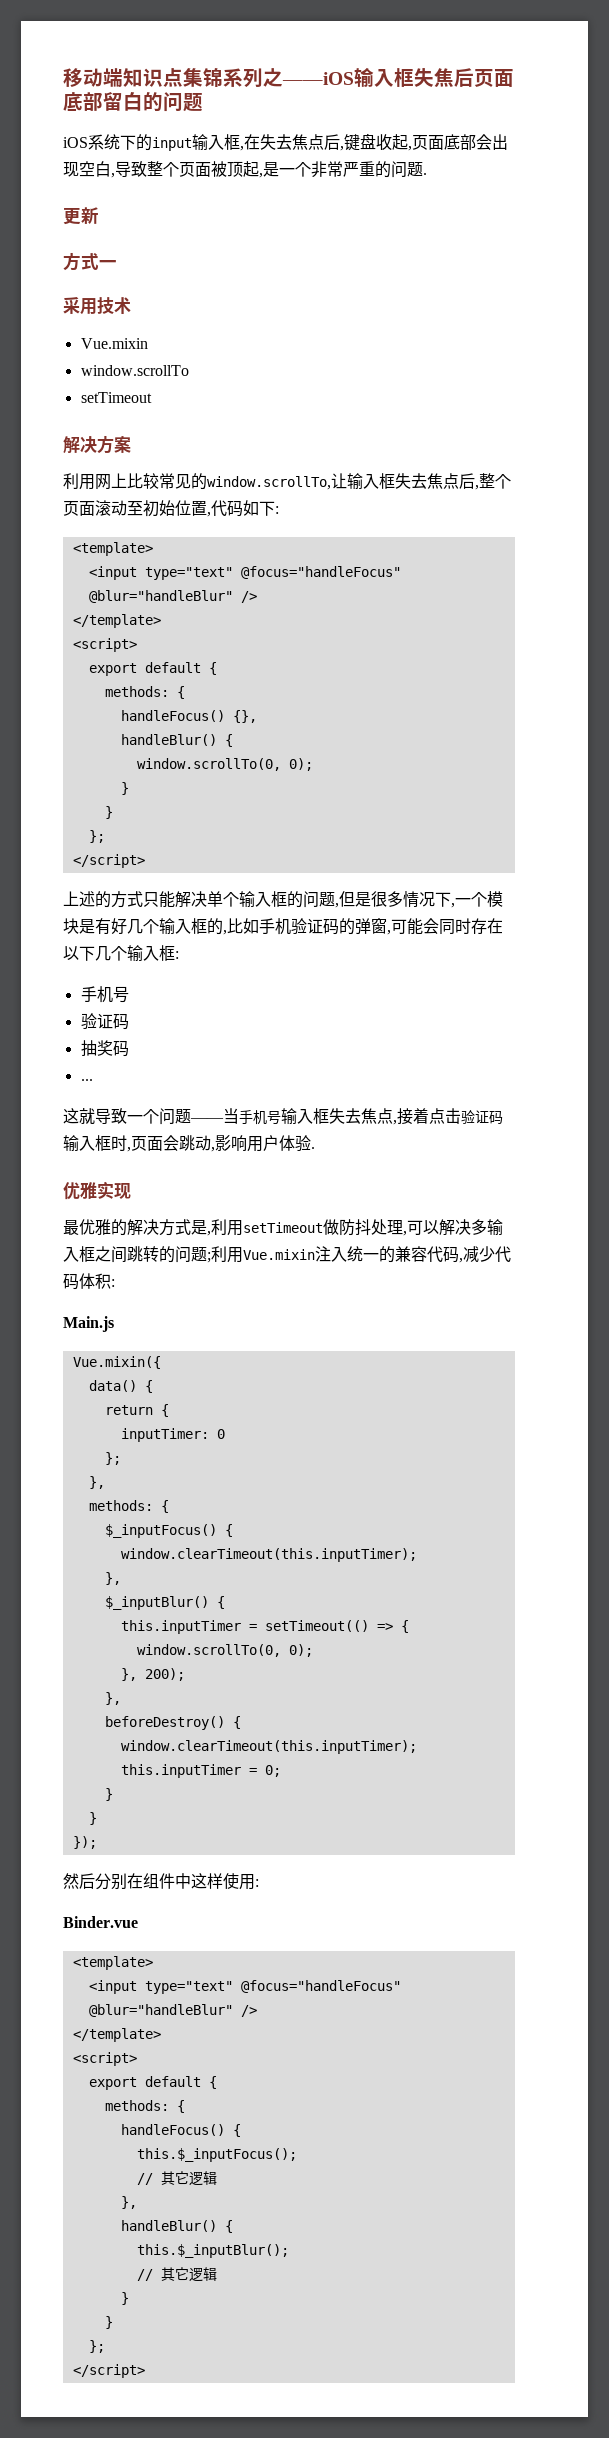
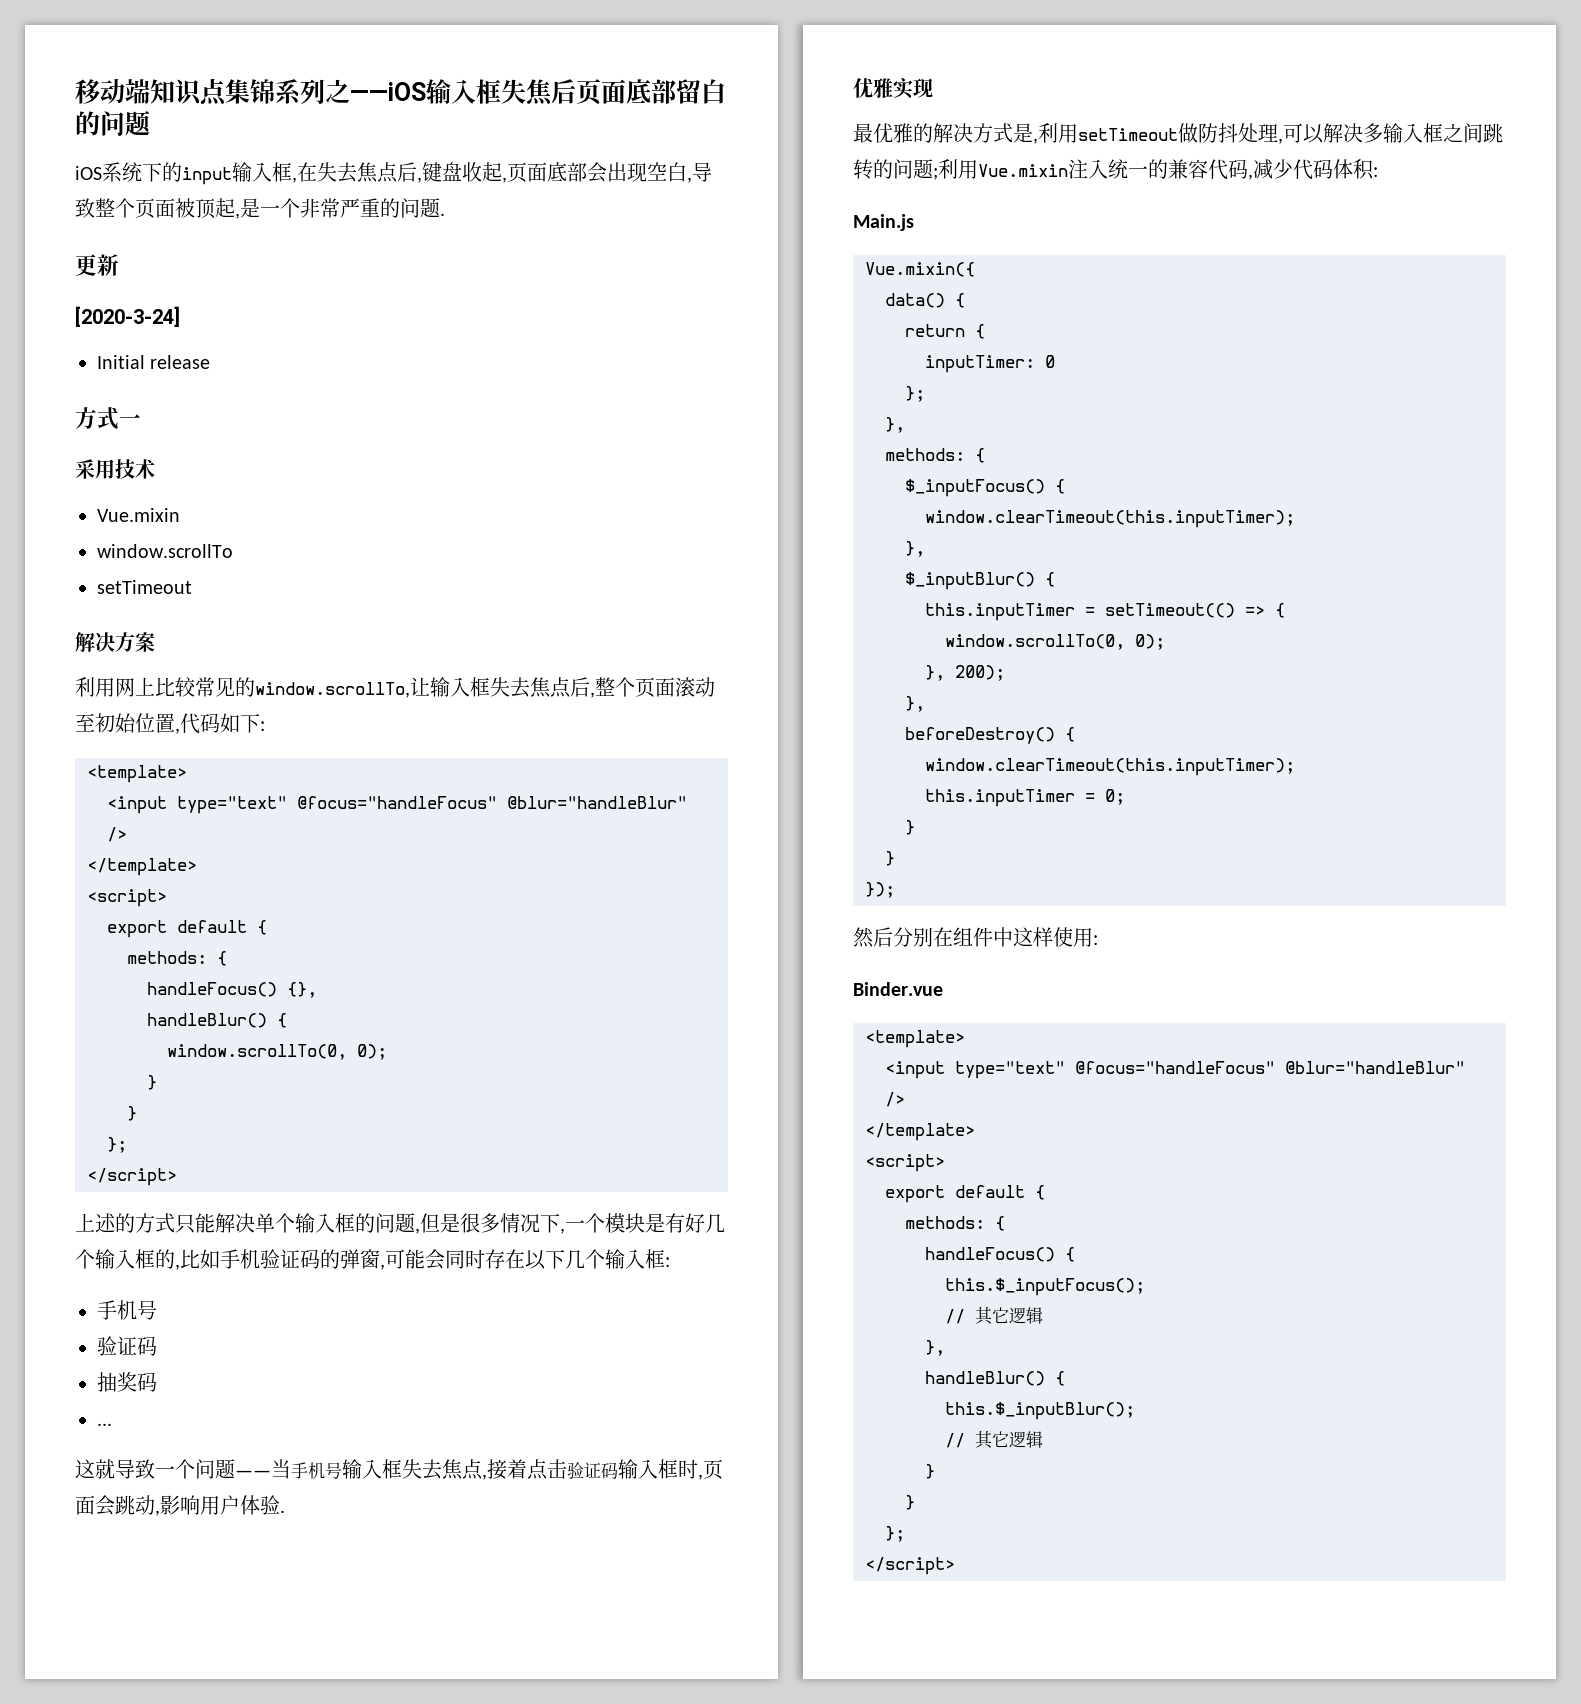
(99, 215) none -> [75,306,180,327] [97,355,211,369] // [2020-3-24] // Initial release

